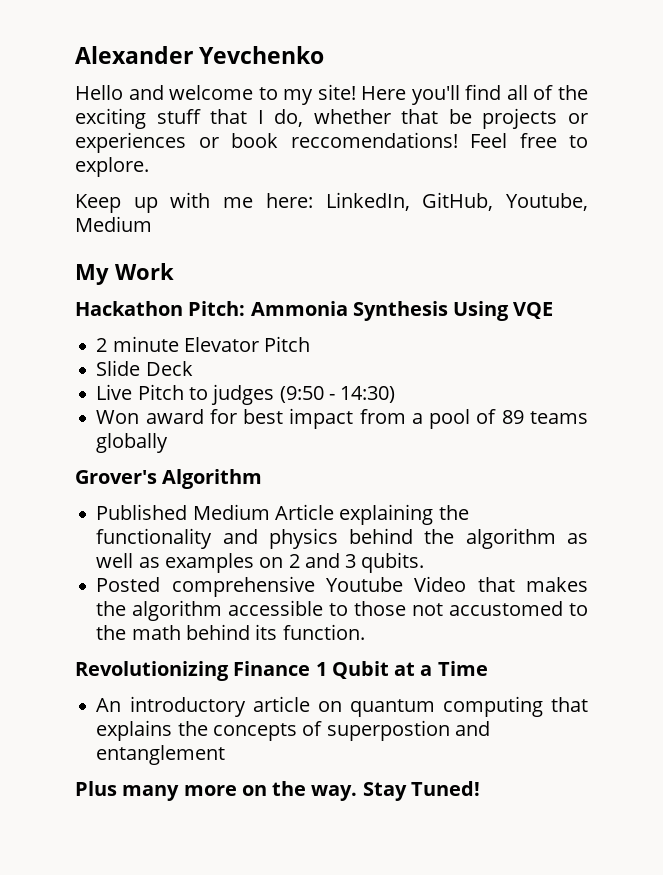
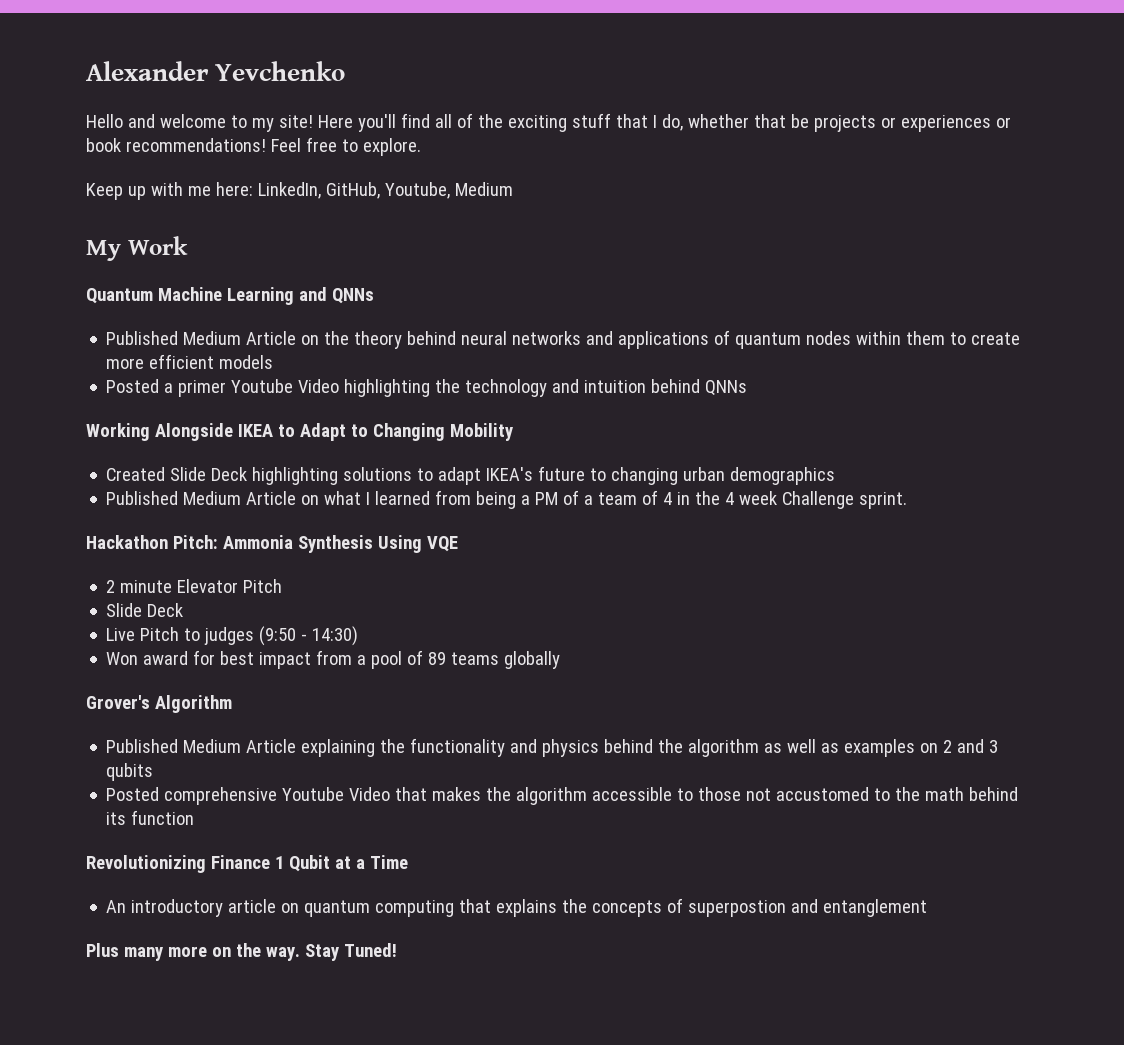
[290,132,458,148] reccomendations! -> [125,138,266,152] recommendations!
(174, 271) none -> [86,287,374,305] [106,330,1021,349] [106,354,274,369] [106,379,748,397] [86,423,513,441] [106,466,836,485] [106,490,908,509] // Quantum Machine Learning and QNNs // Published Medium Article on the theory behind neural networks and applications of quantum nodes within them to create more efficient models // Posted a primer Youtube Video highlighting the technology and intuition behind QNNs // Working Alongside IKEA to Adapt to Changing Mobility // Created Slide Deck highlighting solutions to adapt IKEA's future to changing urban demographics // Published Medium Article on what I learned from being a PM of a team of 4 in the 4 week Challenge sprint.
[361,552,425,573] qubits. -> [106,763,154,781] qubits
[282,624,365,640] function. -> [131,810,195,825] function

